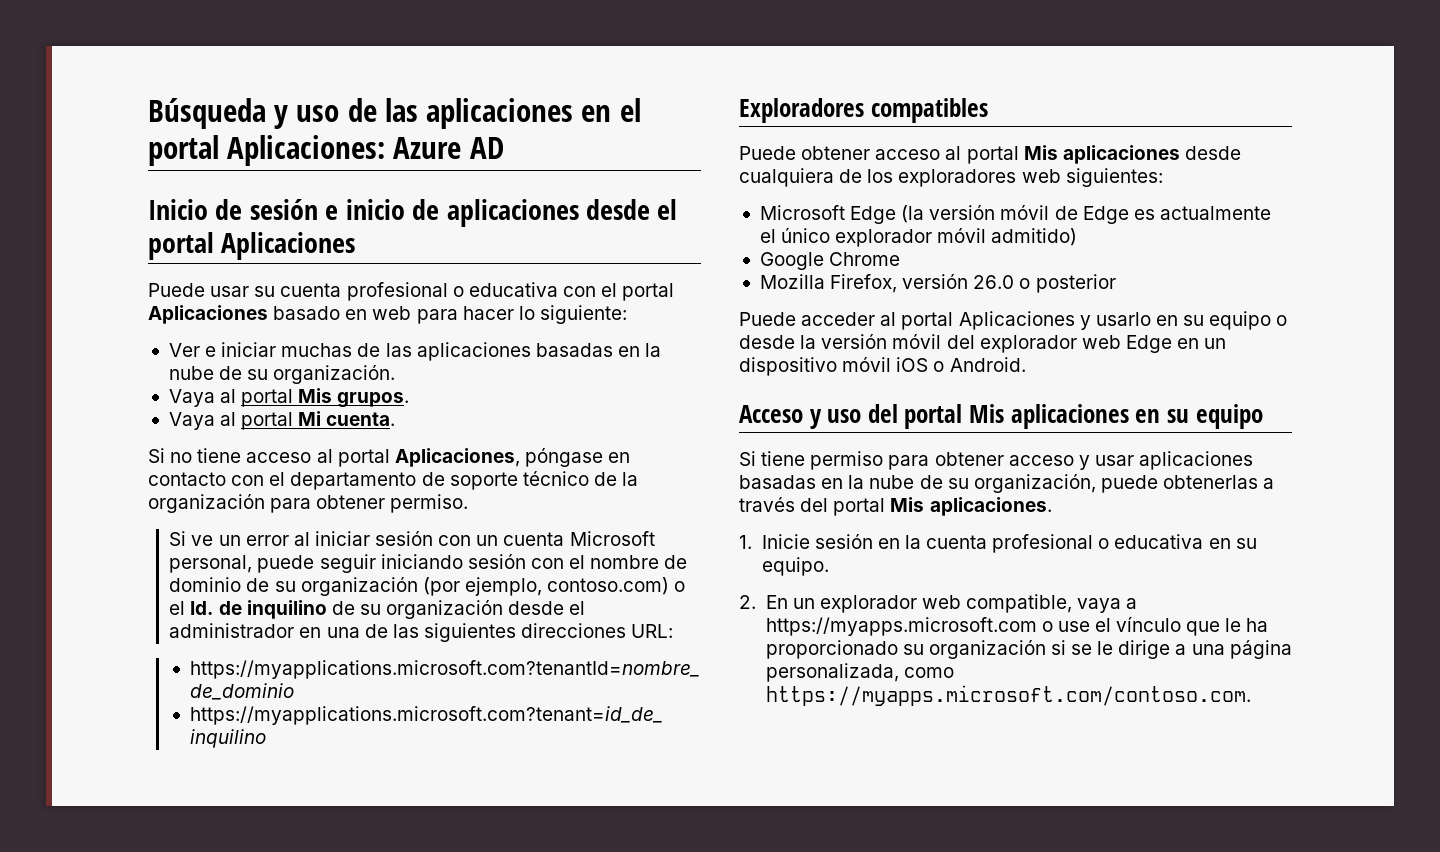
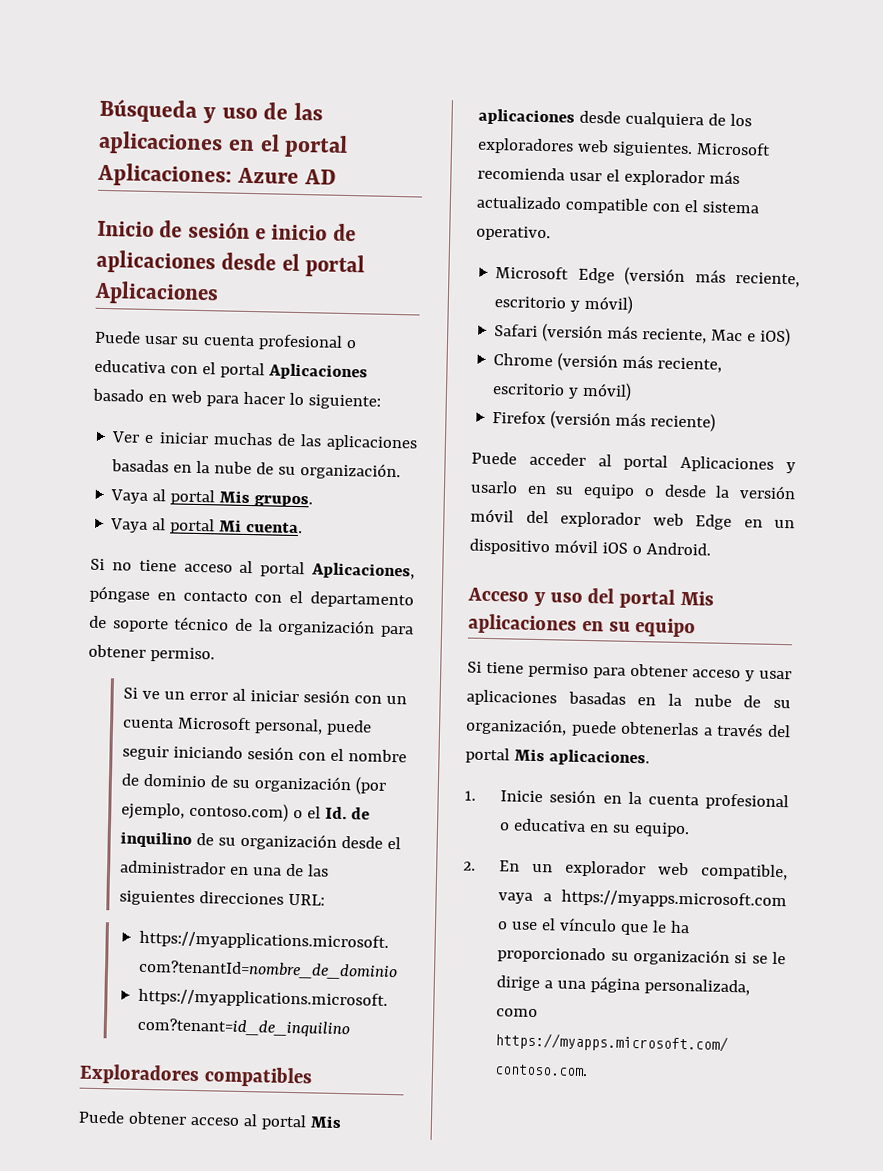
[1065,168,1163,187] [759,205,1271,224] [759,227,1078,247] [759,252,901,270] [759,274,1116,293] siguientes: // Microsoft Edge (la versión móvil de Edge es actualmente el único explorador móvil admitido) // Google Chrome // Mozilla Firefox, versión 26.0 o posterior -> [611,141,771,158] [477,166,740,187] [476,195,759,215] [476,225,551,242] [495,266,800,288] [494,294,635,314] [494,323,792,347] [493,352,723,373] [492,381,633,401] [492,410,717,432] siguientes. Microsoft recomienda usar el explorador más actualizado compatible con el sistema operativo. // Microsoft Edge (versión más reciente, escritorio y móvil) // Safari (versión más reciente, Mac e iOS) // Chrome (versión más reciente, escritorio y móvil) // Firefox (versión más reciente)

